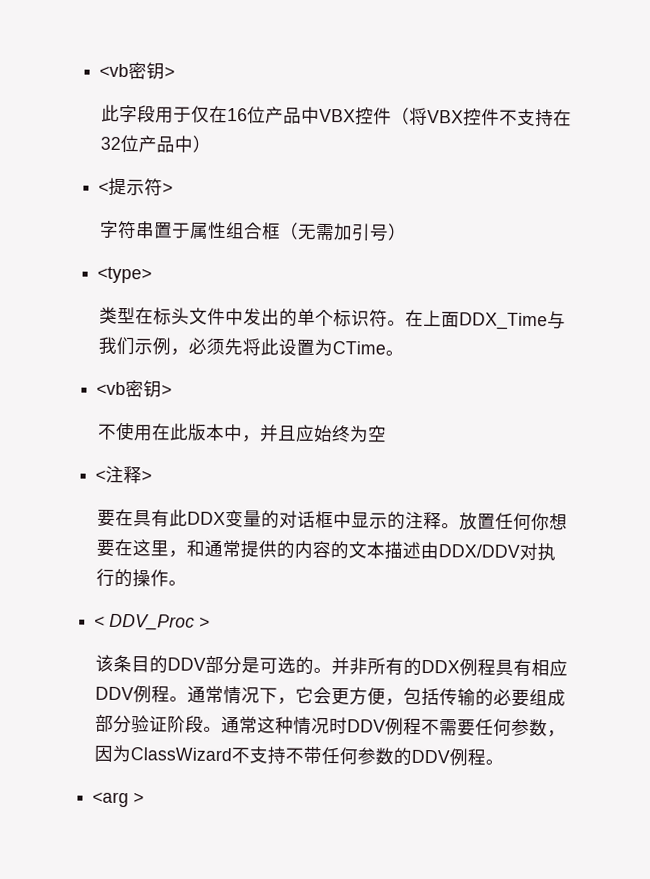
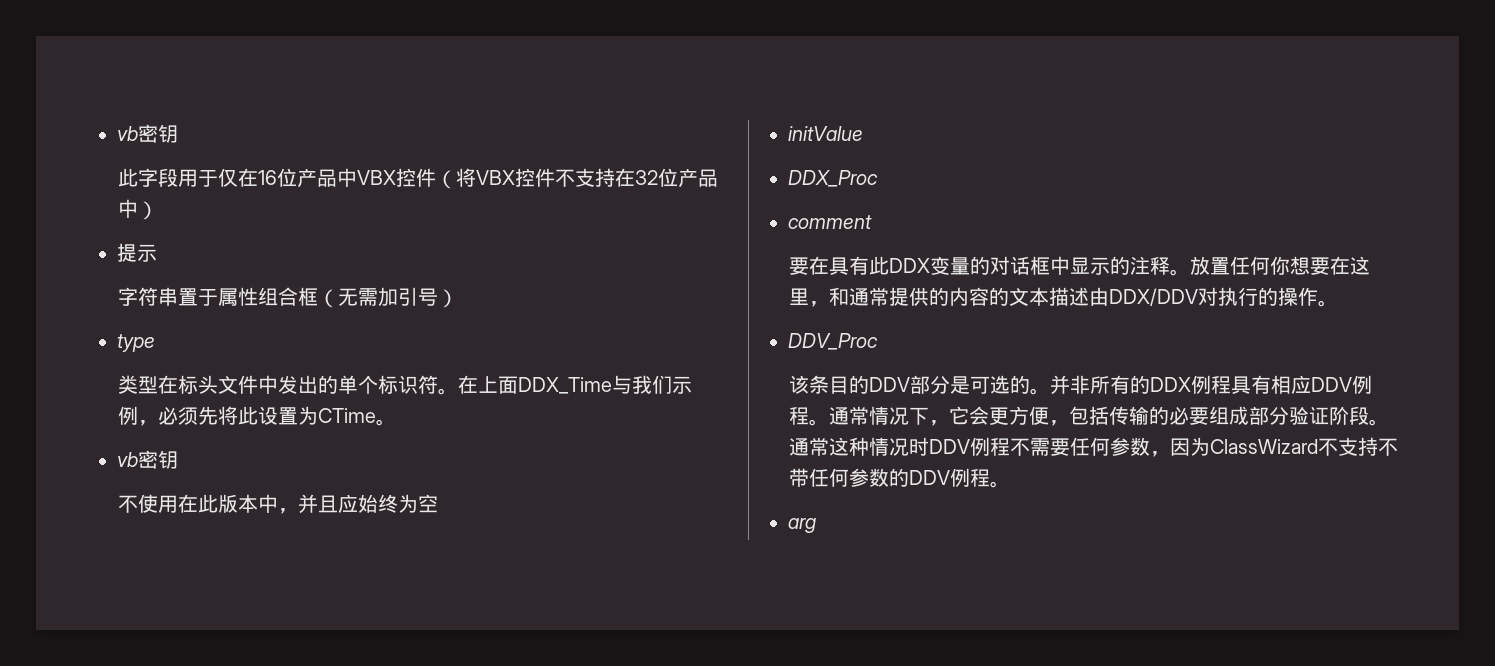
[99,62,176,80] <vb密钥> -> [117,124,178,143] vb密钥
[98,181,110,193] < -> (159, 210) none
[144,178,174,197] 符> -> (157, 253) none
[97,266,153,284] <type> -> [117,334,155,352] type
[96,380,173,398] <vb密钥> -> [117,450,178,469] vb密钥
[95,465,153,484] <注释> -> [788,126,863,141] [788,170,878,187] [788,215,872,229] initValue // DDX_Proc // comment
[94,615,106,627] < -> (1339, 303) none
[199,616,211,628] > -> (878, 341) none
[92,791,145,808] <arg > -> [788,518,816,533] arg

